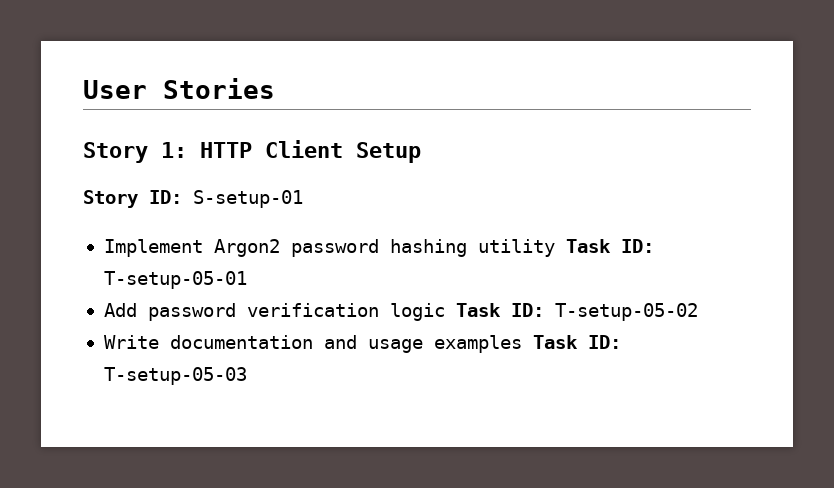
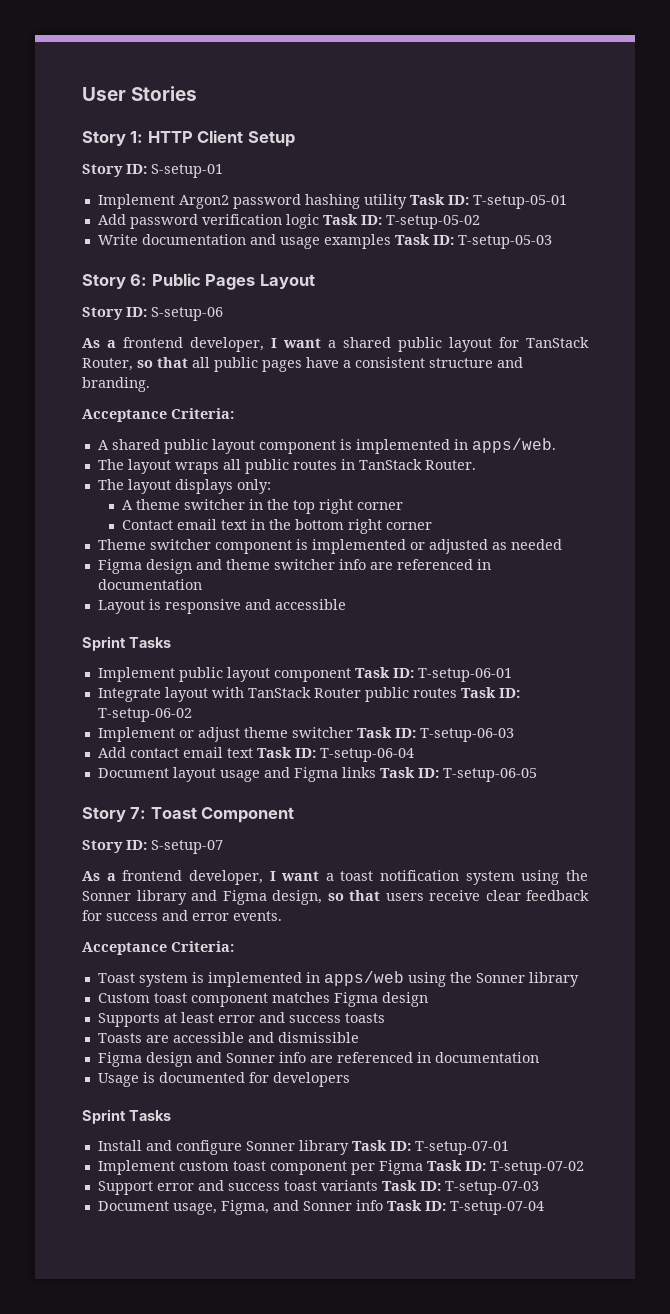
(247, 376) none -> [82,273,315,290] [82,307,223,321] [82,337,589,352] [82,357,523,372] [82,377,150,392] [82,408,234,422] [97,438,556,454] [97,459,476,474] [97,479,271,494] [122,499,404,514] [122,519,433,534] [97,539,562,554] [97,559,491,574] [97,579,202,590] [97,599,346,614] [82,636,171,651] [97,667,512,682] [97,687,520,702] [97,708,192,722] [97,727,514,742] [97,747,414,762] [97,767,537,782] [82,807,295,823] [82,840,223,854] [82,870,588,885] [82,890,589,905] [82,910,282,921] [82,941,234,955] [97,971,579,987] [97,992,428,1007] [97,1012,385,1027] [97,1032,359,1043] [97,1052,539,1067] [97,1072,350,1087] [82,1109,171,1124] [97,1140,509,1155] [97,1160,584,1175] [97,1180,539,1195] [97,1200,544,1215] // Story 6: Public Pages Layout // Story ID: S-setup-06 // As a frontend developer, I want a shared public layout for TanStack Router, so that all public pages have a consistent structure and branding. // Acceptance Criteria: // A shared public layout component is implemented in apps/web. // The layout wraps all public routes in TanStack Router. // The layout displays only: // A theme switcher in the top right corner // Contact email text in the bottom right corner // Theme switcher component is implemented or adjusted as needed // Figma design and theme switcher info are referenced in documentation // Layout is responsive and accessible // Sprint Tasks // Implement public layout component Task ID: T-setup-06-01 // Integrate layout with TanStack Router public routes Task ID: T-setup-06-02 // Implement or adjust theme switcher Task ID: T-setup-06-03 // Add contact email text Task ID: T-setup-06-04 // Document layout usage and Figma links Task ID: T-setup-06-05 // Story 7: Toast Component // Story ID: S-setup-07 // As a frontend developer, I want a toast notification system using the Sonner library and Figma design, so that users receive clear feedback for success and error events. // Acceptance Criteria: // Toast system is implemented in apps/web using the Sonner library // Custom toast component matches Figma design // Supports at least error and success toasts // Toasts are accessible and dismissible // Figma design and Sonner info are referenced in documentation // Usage is documented for developers // Sprint Tasks // Install and configure Sonner library Task ID: T-setup-07-01 // Implement custom toast component per Figma Task ID: T-setup-07-02 // Support error and success toast variants Task ID: T-setup-07-03 // Document usage, Figma, and Sonner info Task ID: T-setup-07-04

